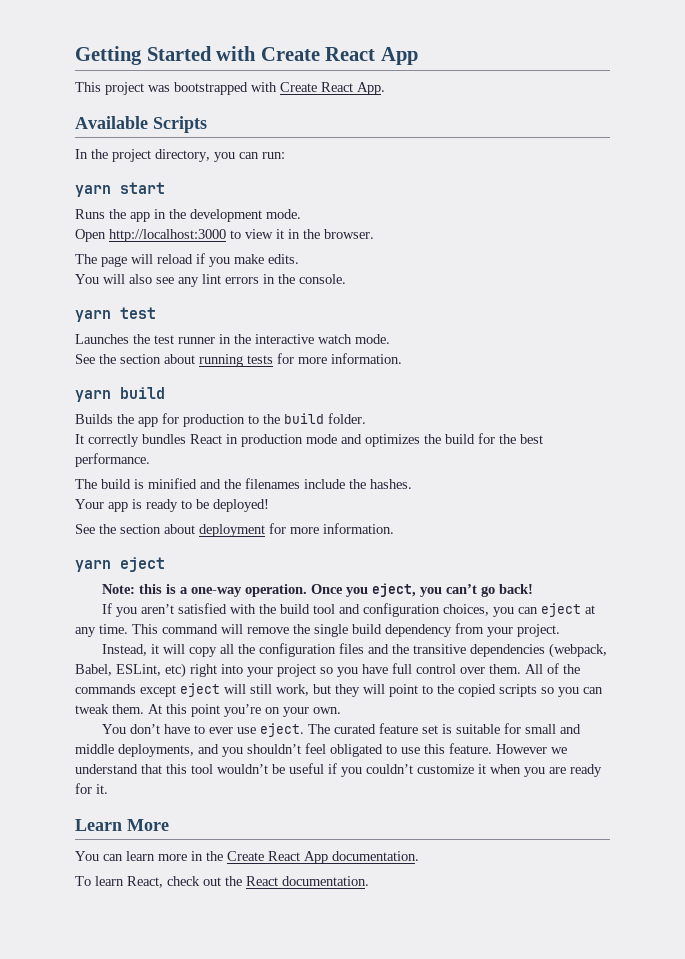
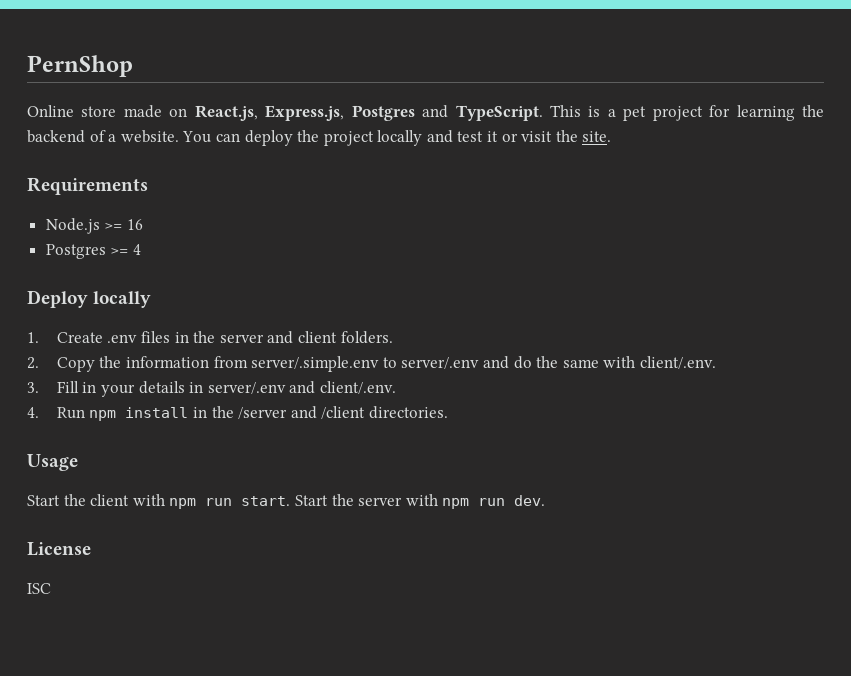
[75,46,418,65] [75,82,385,95] [75,116,207,133] [75,149,285,162] [75,182,165,197] [75,209,301,222] [75,229,374,242] [75,253,299,267] [75,274,346,287] [75,307,156,322] [75,334,390,344] [75,353,402,367] [75,387,165,402] [75,413,366,427] [75,433,543,447] [75,453,150,467] [75,478,412,489] [75,499,269,512] [75,523,394,537] [75,557,165,572] [102,583,534,597] [102,603,596,617] [75,623,560,637] [102,643,608,658] [75,663,580,678] [75,683,603,697] [75,704,341,717] [102,723,582,737] [75,743,567,757] [75,763,602,777] [75,783,108,794] [75,819,169,831] [75,851,419,864] [75,876,369,888] Getting Started with Create React App // This project was bootstrapped with Create React App. // Available Scripts // In the project directory, you can run: // yarn start // Runs the app in the development mode. // Open http://localhost:3000 to view it in the browser. // The page will reload if you make edits. // You will also see any lint errors in the console. // yarn test // Launches the test runner in the interactive watch mode. // See the section about running tests for more information. // yarn build // Builds the app for production to the build folder. // It correctly bundles React in production mode and optimizes the build for the best performance. // The build is minified and the filenames include the hashes. // Your app is ready to be deployed! // See the section about deployment for more information. // yarn eject // Note: this is a one-way operation. Once you eject, you can’t go back! // If you aren’t satisfied with the build tool and configuration choices, you can eject at any time. This command will remove the single build dependency from your project. // Instead, it will copy all the configuration files and the transitive dependencies (webpack, Babel, ESLint, etc) right into your project so you have full control over them. All of the commands except eject will still work, but they will point to the copied scripts so you can tweak them. At this point you’re on your own. // You don’t have to ever use eject. The curated feature set is suitable for small and middle deployments, and you shouldn’t feel obligated to use this feature. However we understand that this tool wouldn’t be useful if you couldn’t customize it when you are ready for it. // Learn More // You can learn more in the Create React App documentation. // To learn React, check out the React documentation. -> [27,55,133,77] [27,105,824,121] [27,130,612,146] [27,177,148,195] [45,218,143,234] [45,244,141,259] [27,290,152,308] [27,331,393,344] [27,356,716,372] [27,381,396,397] [27,406,448,421] [27,454,78,471] [27,494,546,509] [27,542,91,556] [27,583,51,594] PernShop // Online store made on React.js, Express.js, Postgres and TypeScript. This is a pet project for learning the backend of a website. You can deploy the project locally and test it or visit the site. // Requirements // Node.js >= 16 // Postgres >= 4 // Deploy locally // 1. Create .env files in the server and client folders. // 2. Copy the information from server/.simple.env to server/.env and do the same with client/.env. // 3. Fill in your details in server/.env and client/.env. // 4. Run npm install in the /server and /client directories. // Usage // Start the client with npm run start. Start the server with npm run dev. // License // ISC

